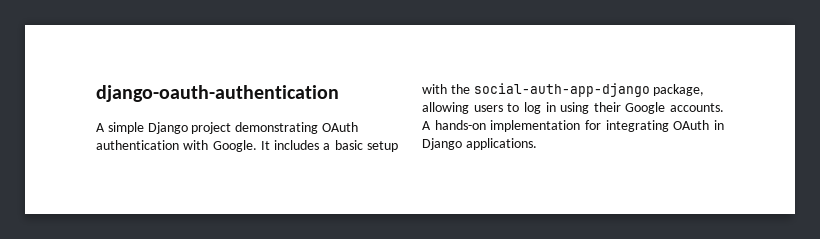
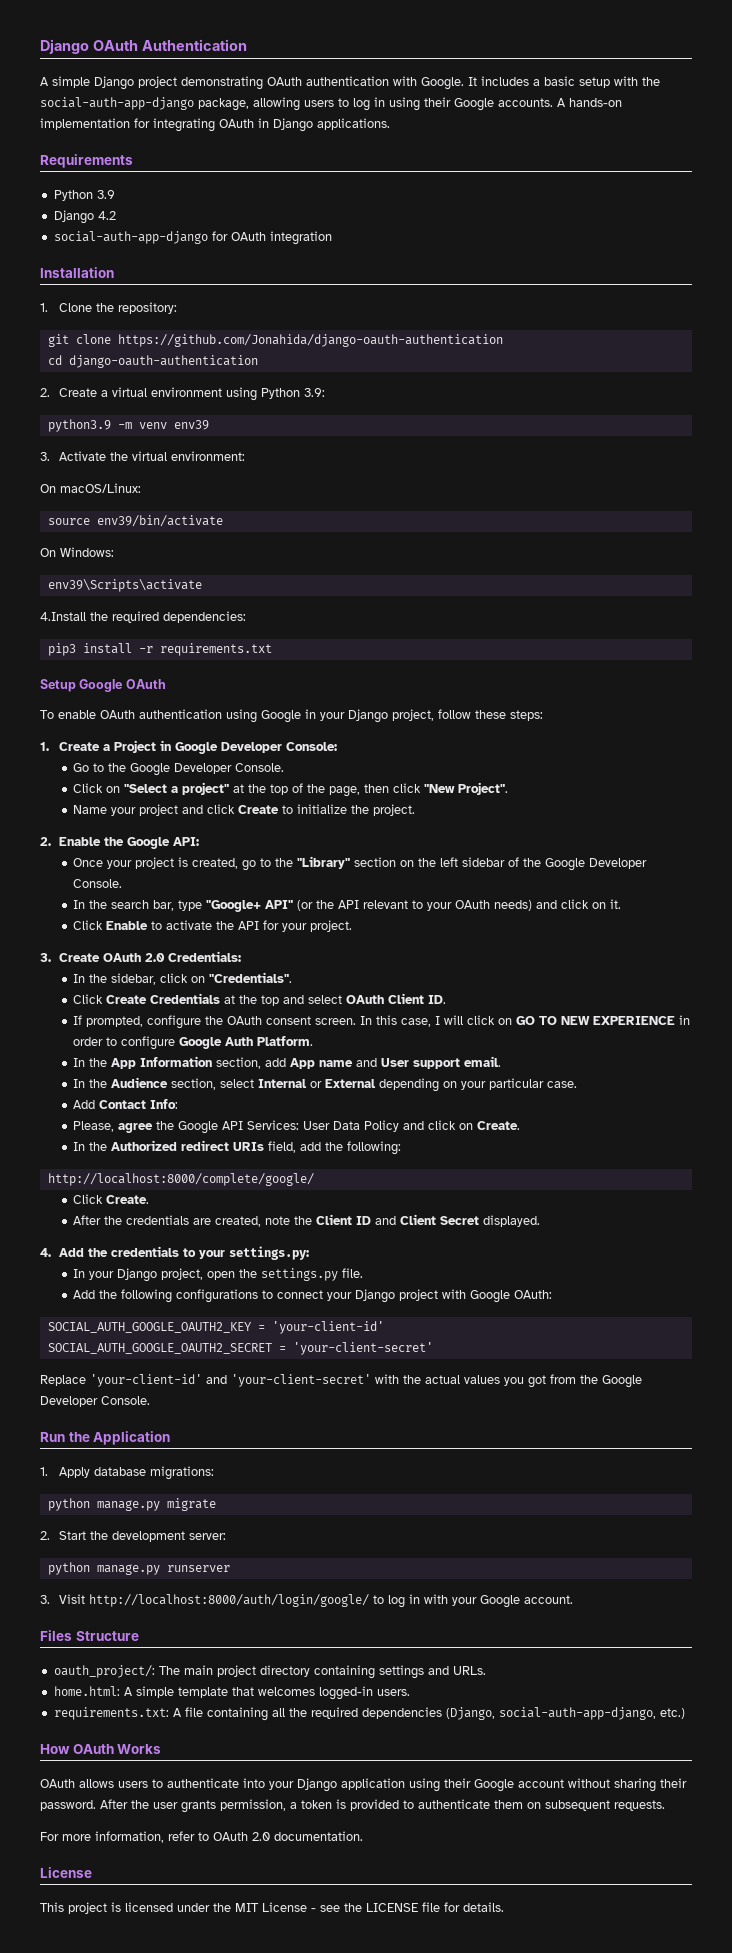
[96,85,339,102] django-oauth-authentication -> [40,39,247,54] Django OAuth Authentication
(537, 144) none -> [40,154,133,168] [53,190,115,201] [53,210,116,224] [53,231,332,245] [40,267,114,278] [40,302,178,314] [47,334,503,347] [47,355,258,368] [40,387,326,401] [47,419,209,432] [40,451,246,461] [40,483,141,493] [47,515,223,527] [40,547,114,557] [47,579,202,592] [40,611,246,623] [47,643,272,656] [40,679,166,692] [40,709,543,723] [40,740,338,754] [72,763,284,776] [72,782,508,797] [72,804,415,816] [40,837,200,849] [72,856,647,871] [72,879,122,888] [72,899,621,912] [72,920,352,932] [40,951,242,962] [72,972,292,985] [72,993,446,1006] [72,1015,690,1029] [72,1036,313,1050] [72,1056,501,1069] [72,1077,577,1092] [72,1099,178,1109] [72,1120,520,1134] [72,1140,401,1155] [47,1173,314,1186] [72,1194,149,1204] [72,1214,540,1227] [40,1246,310,1260] [72,1268,363,1282] [72,1289,552,1303] [47,1321,384,1334] [47,1342,433,1355] [40,1374,642,1388] [40,1396,150,1407] [40,1431,171,1445] [40,1466,215,1480] [47,1498,216,1511] [40,1531,227,1542] [47,1562,230,1575] [40,1594,574,1608] [40,1630,139,1641] [53,1665,486,1679] [53,1686,410,1700] [53,1707,685,1721] [40,1744,162,1754] [40,1778,687,1792] [40,1799,665,1813] [40,1831,363,1843] [40,1867,92,1878] [40,1902,504,1914] // Requirements // Python 3.9 // Django 4.2 // social-auth-app-django for OAuth integration // Installation // 1. Clone the repository: // git clone https://github.com/Jonahida/django-oauth-authentication // cd django-oauth-authentication // 2. Create a virtual environment using Python 3.9: // python3.9 -m venv env39 // 3. Activate the virtual environment: // On macOS/Linux: // source env39/bin/activate // On Windows: // env39\Scripts\activate // 4.Install the required dependencies: // pip3 install -r requirements.txt // Setup Google OAuth // To enable OAuth authentication using Google in your Django project, follow these steps: // 1. Create a Project in Google Developer Console: // Go to the Google Developer Console. // Click on "Select a project" at the top of the page, then click "New Project". // Name your project and click Create to initialize the project. // 2. Enable the Google API: // Once your project is created, go to the "Library" section on the left sidebar of the Google Developer Console. // In the search bar, type "Google+ API" (or the API relevant to your OAuth needs) and click on it. // Click Enable to activate the API for your project. // 3. Create OAuth 2.0 Credentials: // In the sidebar, click on "Credentials". // Click Create Credentials at the top and select OAuth Client ID. // If prompted, configure the OAuth consent screen. In this case, I will click on GO TO NEW EXPERIENCE in order to configure Google Auth Platform. // In the App Information section, add App name and User support email. // In the Audience section, select Internal or External depending on your particular case. // Add Contact Info: // Please, agree the Google API Services: User Data Policy and click on Create. // In the Authorized redirect URIs field, add the following: // http://localhost:8000/complete/google/ // Click Create. // After the credentials are created, note the Client ID and Client Secret displayed. // 4. Add the credentials to your settings.py: // In your Django project, open the settings.py file. // Add the following configurations to connect your Django project with Google OAuth: // SOCIAL_AUTH_GOOGLE_OAUTH2_KEY = 'your-client-id' // SOCIAL_AUTH_GOOGLE_OAUTH2_SECRET = 'your-client-secret' // Replace 'your-client-id' and 'your-client-secret' with the actual values you got from the Google Developer Console. // Run the Application // 1. Apply database migrations: // python manage.py migrate // 2. Start the development server: // python manage.py runserver // 3. Visit http://localhost:8000/auth/login/google/ to log in with your Google account. // Files Structure // oauth_project/: The main project directory containing settings and URLs. // home.html: A simple template that welcomes logged-in users. // requirements.txt: A file containing all the required dependencies (Django, social-auth-app-django, etc.) // How OAuth Works // OAuth allows users to authenticate into your Django application using their Google account without sharing their password. After the user grants permission, a token is provided to authenticate them on subsequent requests. // For more information, refer to OAuth 2.0 documentation. // License // This project is licensed under the MIT License - see the LICENSE file for details.

